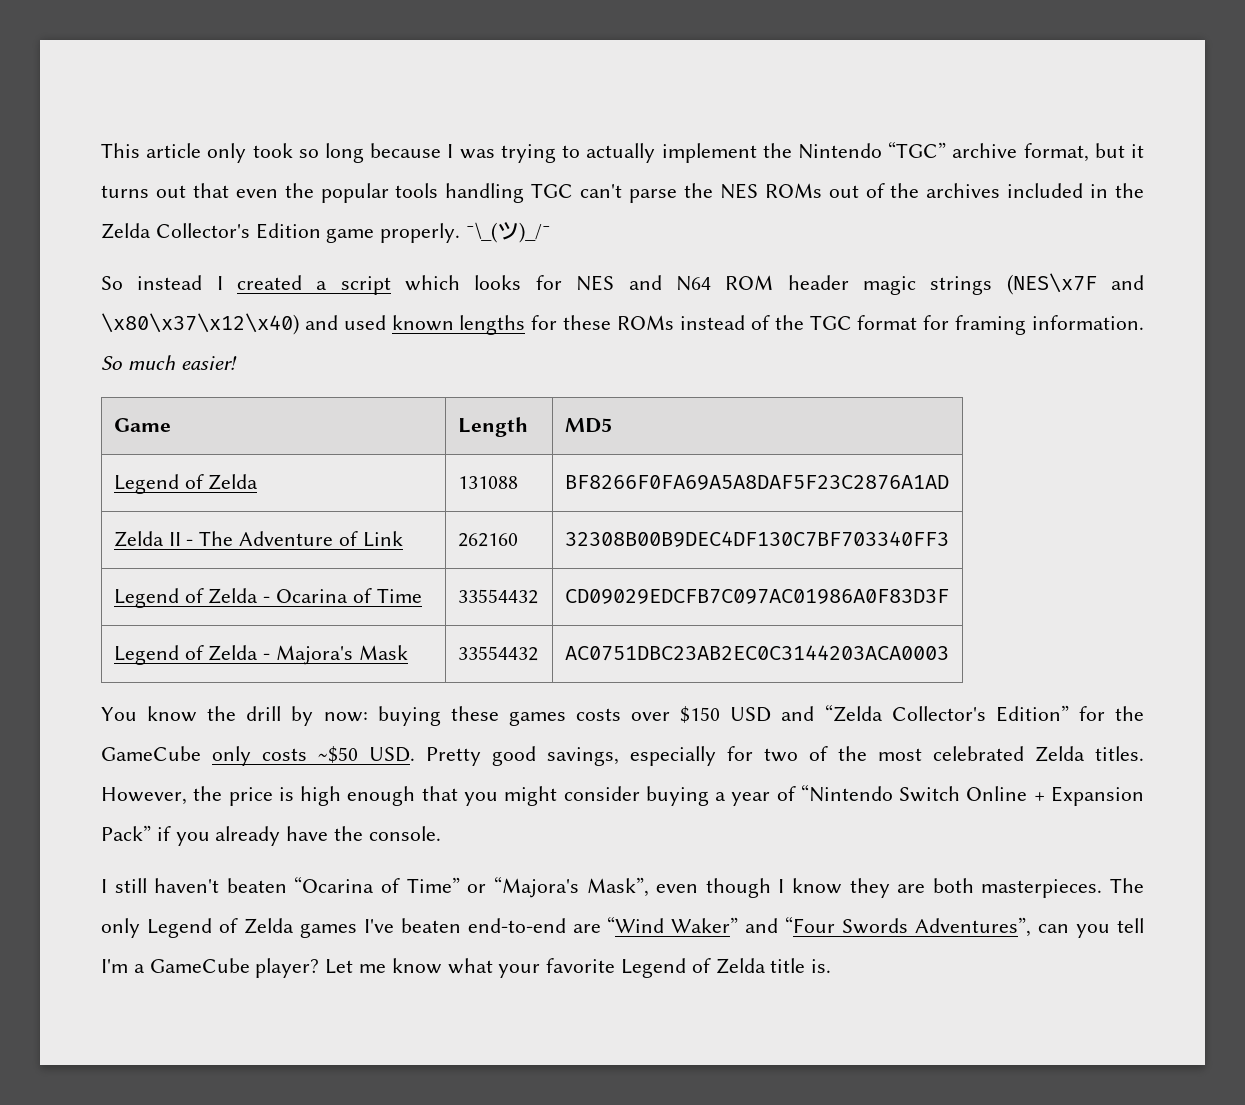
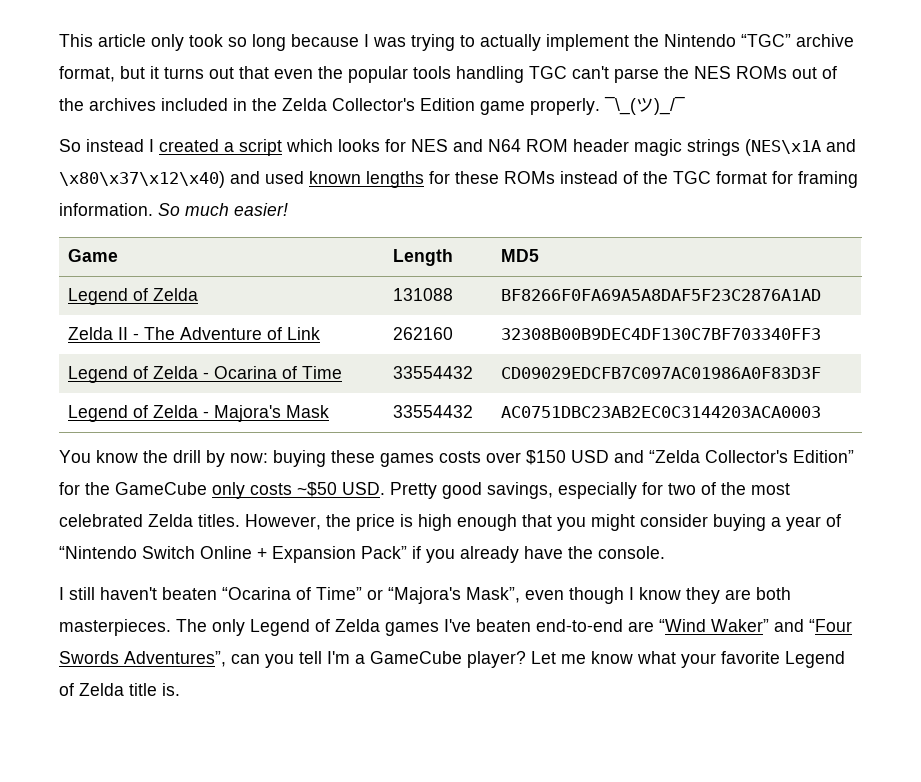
[1006,273,1097,295] (NES\x7F -> [745,139,821,156] (NES\x1A

